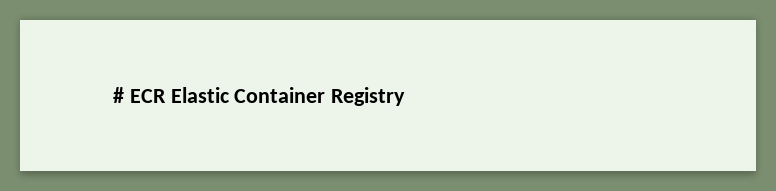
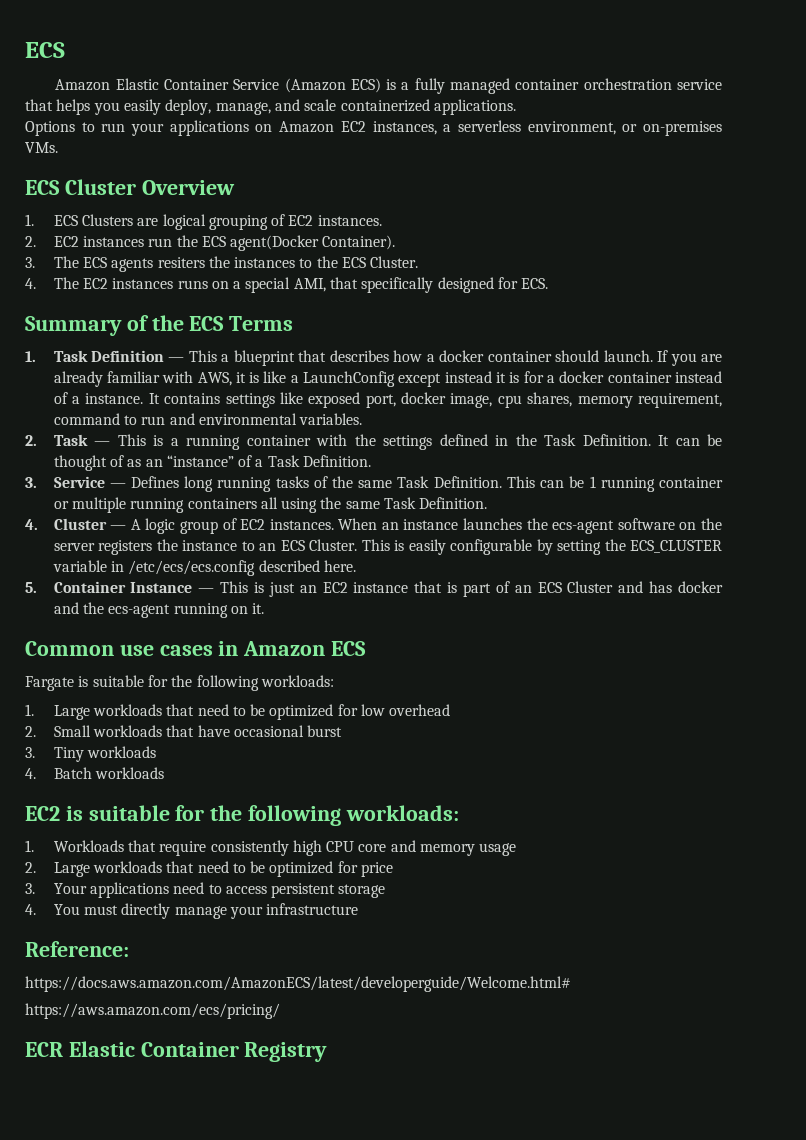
[113,87,124,103] # -> [25,42,65,58] [55,78,723,94] [25,99,516,115] [25,120,722,136] [25,142,58,153] [25,179,235,195] [25,214,382,230] [25,235,396,251] [25,256,419,272] [25,277,549,293] [25,315,294,336] [25,350,722,366] [53,371,722,387] [53,392,722,408] [53,413,363,425] [25,434,722,450] [53,455,372,471] [25,476,723,492] [53,497,488,513] [25,518,722,534] [53,539,722,555] [52,560,356,576] [25,581,723,597] [53,602,265,618] [25,641,367,656] [25,675,334,691] [25,704,451,720] [25,725,343,737] [25,746,156,762] [25,767,164,779] [25,805,459,826] [25,840,517,856] [25,861,394,877] [25,882,386,898] [25,903,359,919] [25,941,129,957] [25,976,571,992] [25,1003,280,1019] ECS // Amazon Elastic Container Service (Amazon ECS) is a fully managed container orchestration service that helps you easily deploy, manage, and scale containerized applications. // Options to run your applications on Amazon EC2 instances, a serverless environment, or on-premises VMs. // ECS Cluster Overview // 1. ECS Clusters are logical grouping of EC2 instances. // 2. EC2 instances run the ECS agent(Docker Container). // 3. The ECS agents resiters the instances to the ECS Cluster. // 4. The EC2 instances runs on a special AMI, that specifically designed for ECS. // Summary of the ECS Terms // 1. Task Definition — This a blueprint that describes how a docker container should launch. If you are already familiar with AWS, it is like a LaunchConfig except instead it is for a docker container instead of a instance. It contains settings like exposed port, docker image, cpu shares, memory requirement, command to run and environmental variables. // 2. Task — This is a running container with the settings defined in the Task Definition. It can be thought of as an “instance” of a Task Definition. // 3. Service — Defines long running tasks of the same Task Definition. This can be 1 running container or multiple running containers all using the same Task Definition. // 4. Cluster — A logic group of EC2 instances. When an instance launches the ecs-agent software on the server registers the instance to an ECS Cluster. This is easily configurable by setting the ECS_CLUSTER variable in /etc/ecs/ecs.config described here. // 5. Container Instance — This is just an EC2 instance that is part of an ECS Cluster and has docker and the ecs-agent running on it. // Common use cases in Amazon ECS // Fargate is suitable for the following workloads: // 1. Large workloads that need to be optimized for low overhead // 2. Small workloads that have occasional burst // 3. Tiny workloads // 4. Batch workloads // EC2 is suitable for the following workloads: // 1. Workloads that require consistently high CPU core and memory usage // 2. Large workloads that need to be optimized for price // 3. Your applications need to access persistent storage // 4. You must directly manage your infrastructure // Reference: // https://docs.aws.amazon.com/AmazonECS/latest/developerguide/Welcome.html# // https://aws.amazon.com/ecs/pricing/ //

